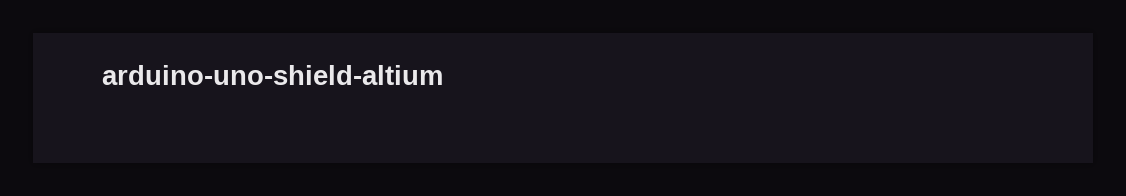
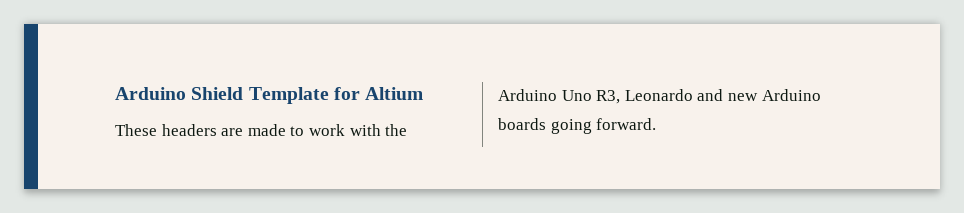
[102,65,443,85] arduino-uno-shield-altium -> [115,87,424,104] [115,124,408,136] [498,89,821,104] [498,118,657,134] Arduino Shield Template for Altium // These headers are made to work with the Arduino Uno R3, Leonardo and new Arduino boards going forward.

